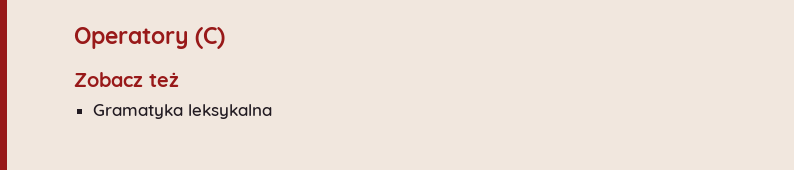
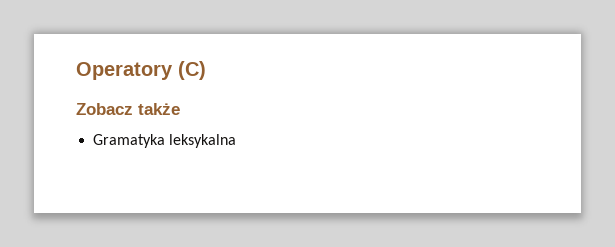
[149,72,179,87] też -> [138,103,180,115] także

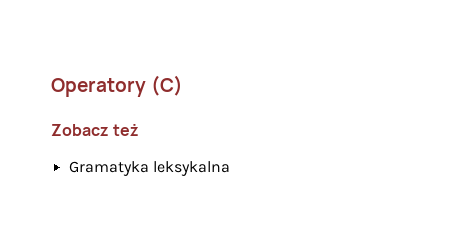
[138,103,180,115] także -> [113,124,140,136] też

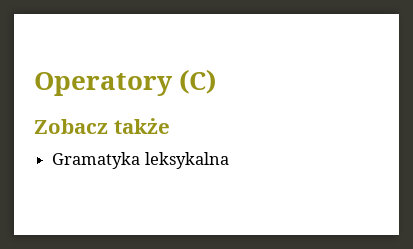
[113,124,140,136] też -> [113,118,170,134] także

